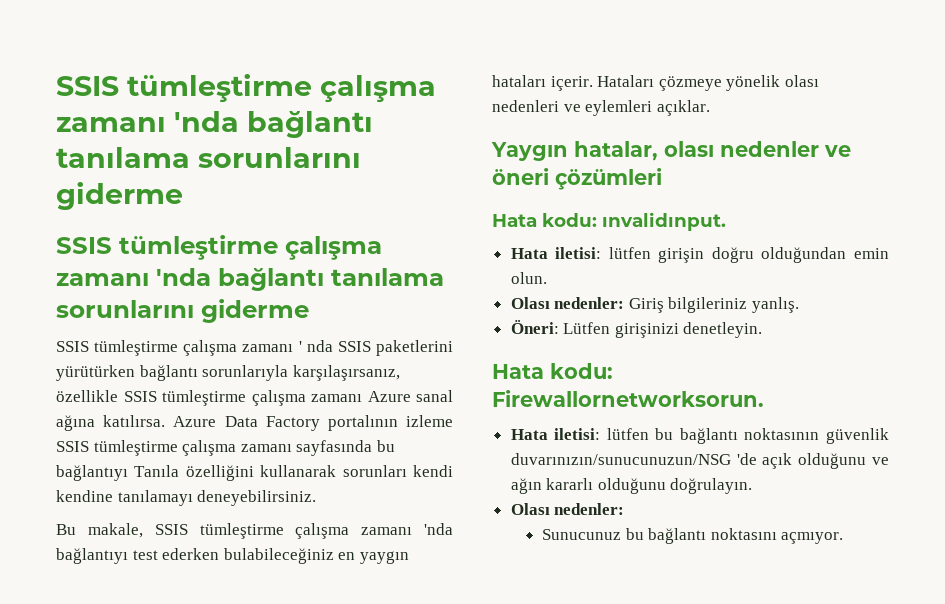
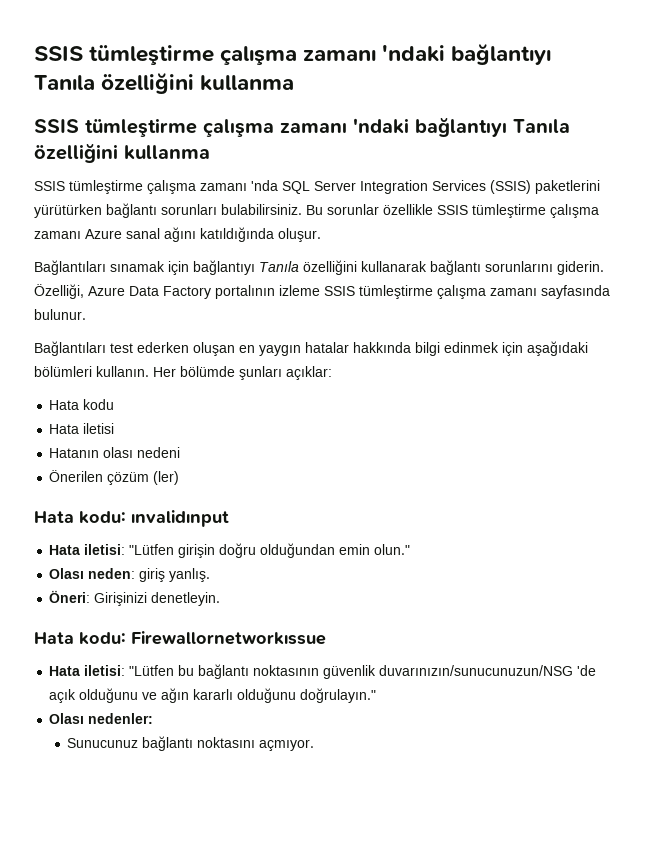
[56,74,436,103] [56,111,373,138] [56,147,361,168] [56,182,183,210] [56,235,382,260] [56,268,444,291] [56,299,309,323] [56,340,453,356] [56,365,400,381] SSIS tümleştirme çalışma zamanı 'nda bağlantı tanılama sorunlarını giderme // SSIS tümleştirme çalışma zamanı 'nda bağlantı tanılama sorunlarını giderme // SSIS tümleştirme çalışma zamanı ' nda SSIS paketlerini yürütürken bağlantı sorunlarıyla karşılaşırsanız, -> [34,44,552,65] [34,73,295,94] [34,117,570,137] [34,143,210,163] [34,180,600,194] [34,203,379,218] SSIS tümleştirme çalışma zamanı 'ndaki bağlantıyı Tanıla özelliğini kullanma // SSIS tümleştirme çalışma zamanı 'ndaki bağlantıyı Tanıla özelliğini kullanma // SSIS tümleştirme çalışma zamanı 'nda SQL Server Integration Services (SSIS) paketlerini yürütürken bağlantı sorunları bulabilirsiniz. Bu sorunlar
[56,415,166,431] ağına katılırsa. -> [164,227,321,242] [34,260,604,275] [34,284,84,299] ağını katıldığında oluşur. // Bağlantıları sınamak için bağlantıyı Tanıla özelliğini kullanarak bağlantı sorunlarını giderin. Özelliği,
[376,440,395,452] [56,465,453,481] [56,490,317,506] [56,523,453,539] [56,548,128,564] bu bağlantıyı Tanıla özelliğini kullanarak sorunları kendi kendine tanılamayı deneyebilirsiniz. // Bu makale, SSIS tümleştirme çalışma zamanı 'nda bağlantıyı -> [34,309,86,320] [34,341,106,356] bulunur. // Bağlantıları
[223,548,334,564] bulabileceğiniz -> [193,342,235,356] oluşan
[492,75,819,91] [492,100,710,116] [491,141,851,161] [492,168,662,190] [492,212,726,231] [510,247,651,259] hataları içerir. Hataları çözmeye yönelik olası nedenleri ve eylemleri açıklar. // Yaygın hatalar, olası nedenler ve öneri çözümleri // Hata kodu: ınvalidınput. // Hata iletisi: lütfen -> [305,341,588,356] [34,366,332,380] [49,399,115,410] [49,423,115,434] [49,447,181,458] [49,470,180,485] [34,510,229,527] [49,544,175,555] hatalar hakkında bilgi edinmek için aşağıdaki bölümleri kullanın. Her bölümde şunları açıklar: // Hata kodu // Hata iletisi // Hatanın olası nedeni // Önerilen çözüm (ler) // Hata kodu: ınvalidınput // Hata iletisi: "Lütfen
[510,272,547,284] [510,297,748,313] olun. // Olası nedenler: Giriş bilgileriniz -> [374,544,411,555] [49,568,166,582] olun." // Olası neden: giriş
[563,322,679,338] Lütfen girişinizi -> [94,592,148,606] Girişinizi
[492,390,764,407] [510,428,649,440] Firewallornetworksorun. // Hata iletisi: lütfen -> [131,631,326,645] [49,665,175,676] Firewallornetworkıssue // Hata iletisi: "Lütfen
[670,478,753,494] doğrulayın. -> [300,688,377,703] doğrulayın."
[625,528,644,540] bu -> (139, 743) none

